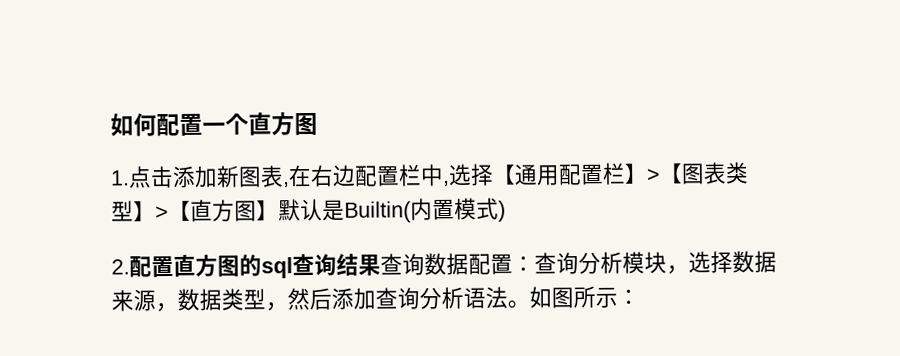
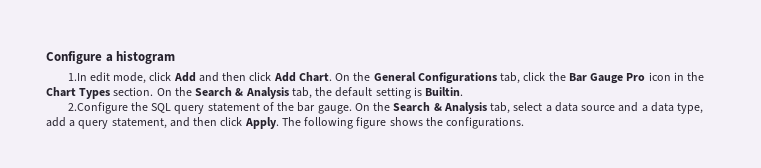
[110,112,318,137] [110,161,749,189] [111,197,506,223] [111,250,777,279] [111,285,640,313] 如何配置一个直方图 // 1.点击添加新图表,在右边配置栏中,选择【通用配置栏】>【图表类型】>【直方图】默认是Builtin(内置模式) // 2.配置直方图的sql查询结果查询数据配置：查询分析模块，选择数据来源，数据类型，然后添加查询分析语法。如图所示： -> [46,51,176,64] [67,72,704,84] [46,87,464,99] [67,102,703,114] [46,117,525,129] Configure a histogram // 1.In edit mode, click Add and then click Add Chart. On the General Configurations tab, click the Bar Gauge Pro icon in the Chart Types section. On the Search & Analysis tab, the default setting is Builtin. // 2.Configure the SQL query statement of the bar gauge. On the Search & Analysis tab, select a data source and a data type, add a query statement, and then click Apply. The following figure shows the configurations.

